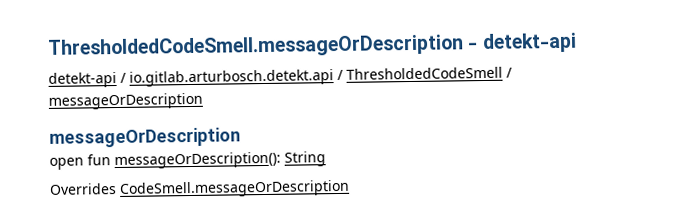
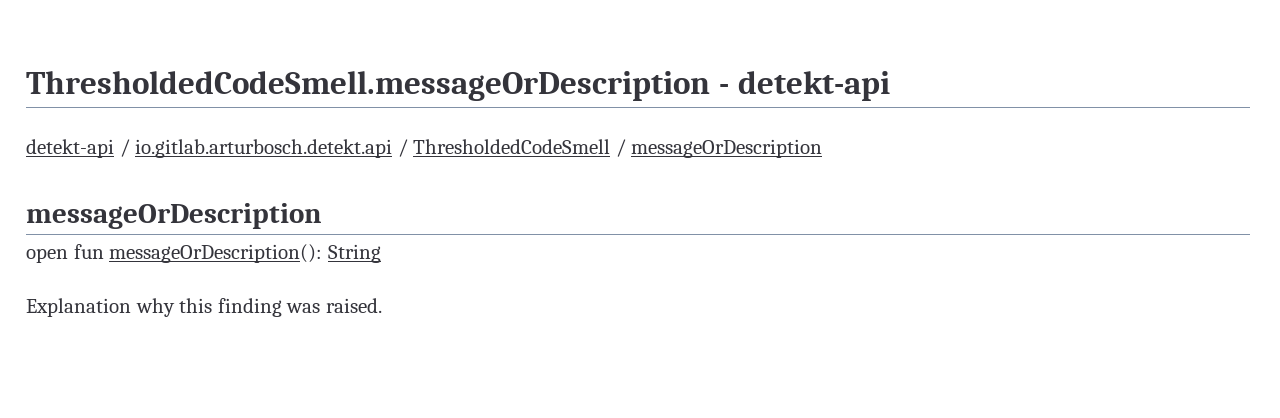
[49,179,350,198] Overrides CodeSmell.messageOrDescription -> [26,298,382,317] Explanation why this finding was raised.

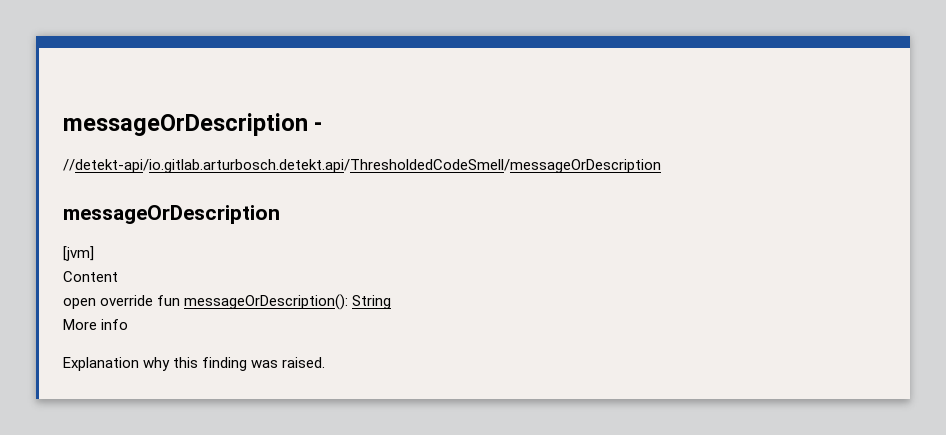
[26,71,710,101] ThresholdedCodeSmell.messageOrDescription -> [63,113,308,136] messageOrDescription
[737,71,890,101] [26,139,823,158] [26,203,322,229] detekt-api // detekt-api / io.gitlab.arturbosch.detekt.api / ThresholdedCodeSmell / messageOrDescription // messageOrDescription -> [63,159,661,173] [63,205,280,224] [63,246,94,261] [63,271,118,282] // //detekt-api/io.gitlab.arturbosch.detekt.api/ThresholdedCodeSmell/messageOrDescription // messageOrDescription // [jvm] // Content
(68, 255) none -> [100,295,154,306] override
(381, 253) none -> [63,319,129,330] // More info

